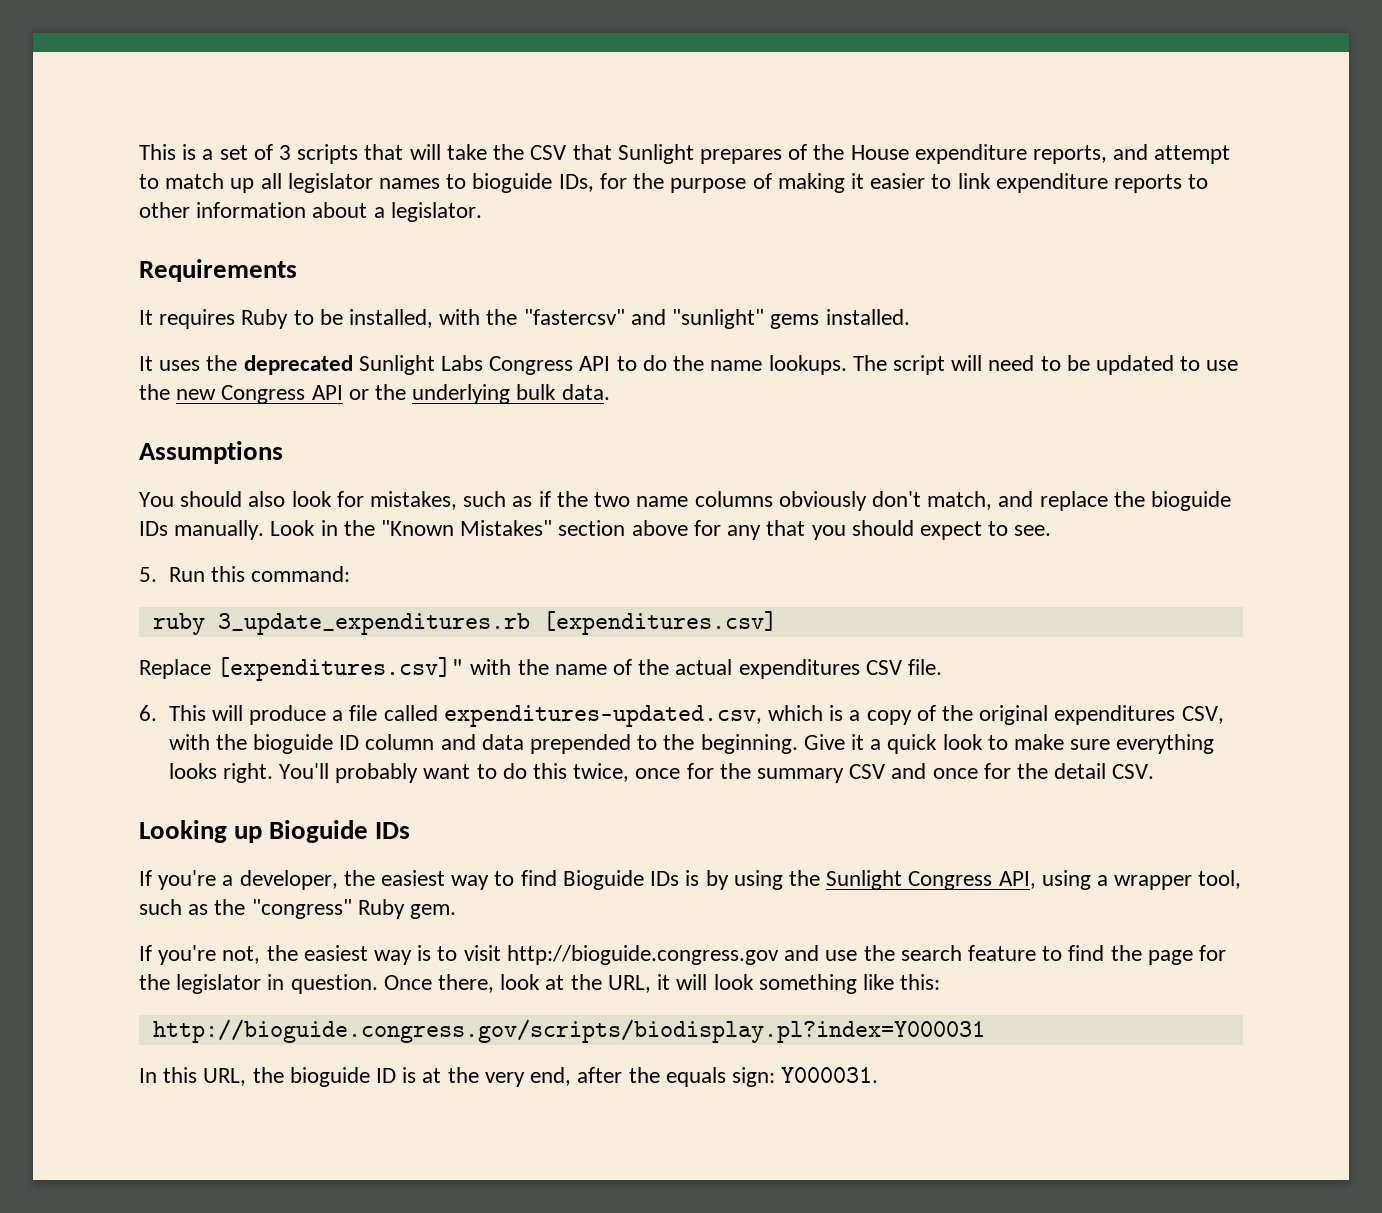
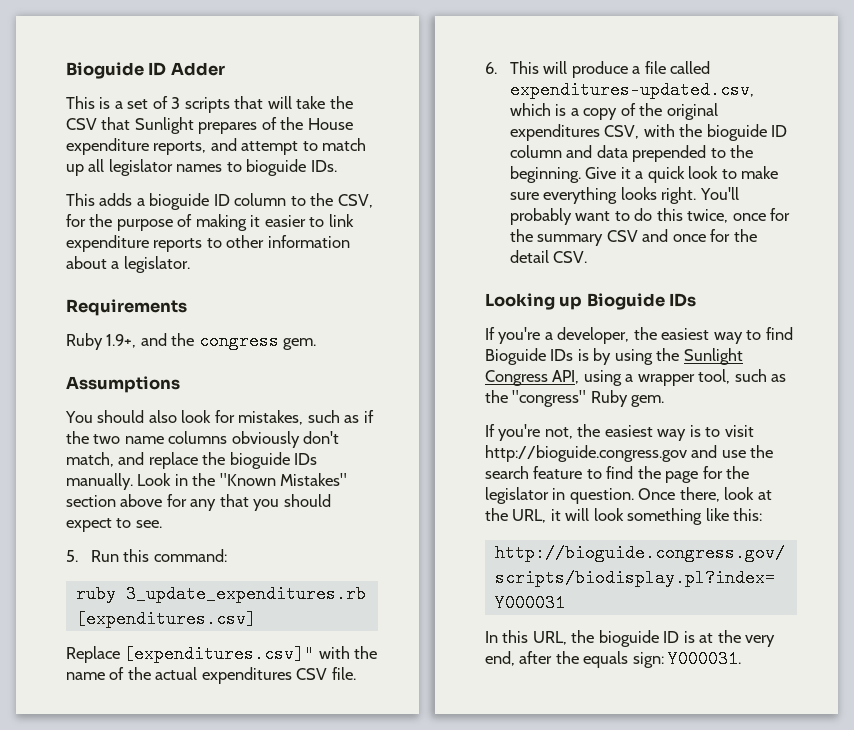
(139, 152) none -> [66,62,225,79] Bioguide ID Adder //
[558,174,594,192] IDs, -> [310,160,337,172] [66,193,373,210] IDs. // This adds a bioguide ID column to the CSV,
[139,309,910,329] [139,355,1239,375] [139,384,610,404] It requires Ruby to be installed, with the "fastercsv" and "sunlight" gems installed. // It uses the deprecated Sunlight Labs Congress API to do the name lookups. The script will need to be updated to use the new Congress API or the underlying bulk data. -> [66,332,317,350] Ruby 1.9+, and the congress gem.

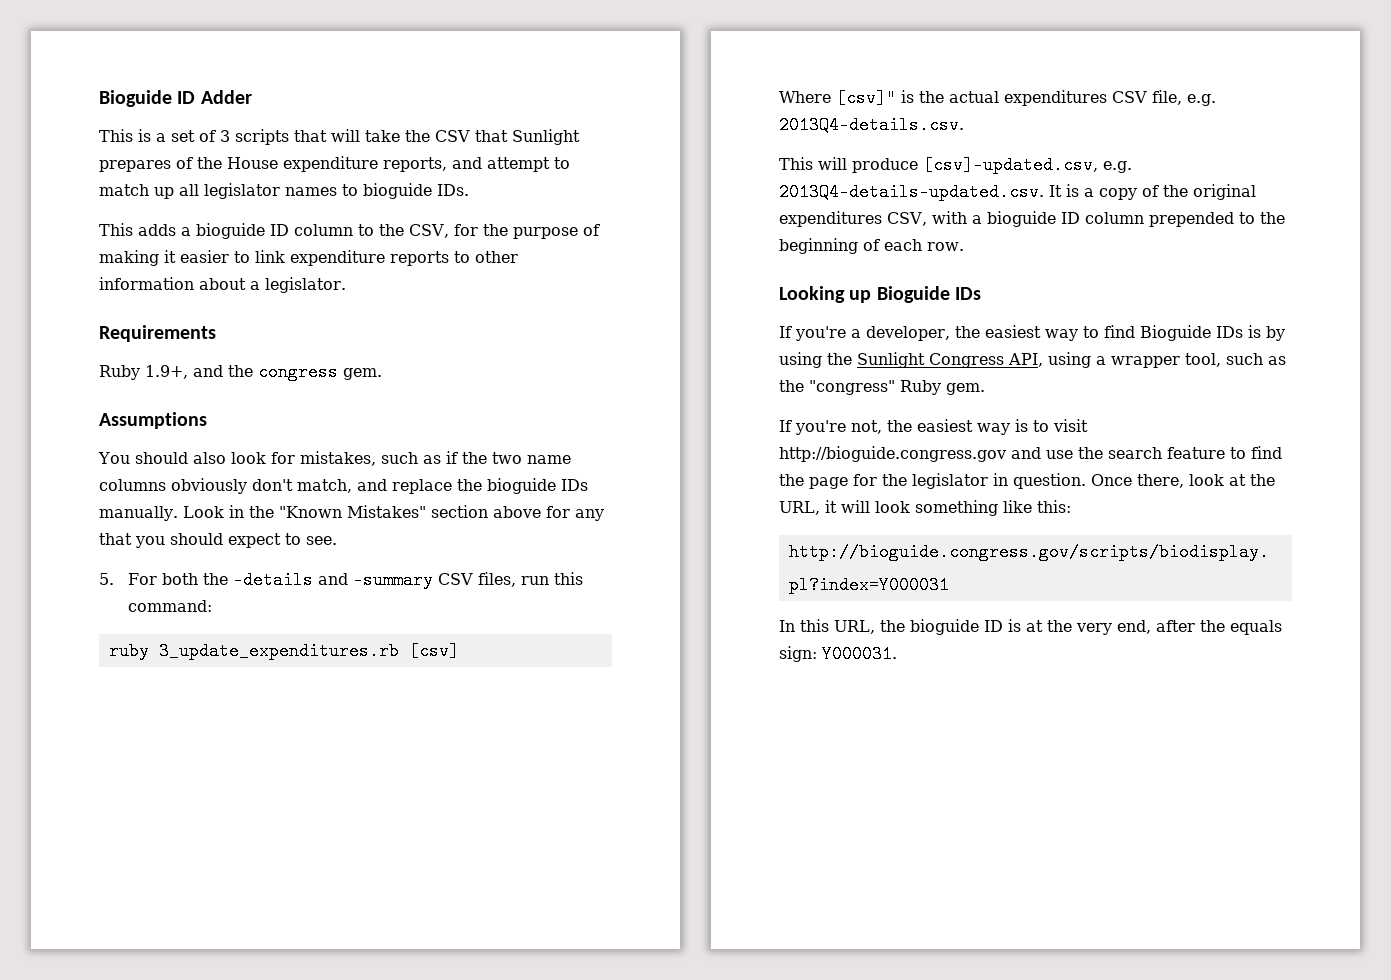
[90,549,227,562] [75,585,366,603] [75,610,256,628] [66,645,378,663] [66,667,356,684] [485,61,711,78] [509,81,754,99] [509,103,551,116] Run this command: // ruby 3_update_expenditures.rb [expenditures.csv] // Replace [expenditures.csv]" with the name of the actual expenditures CSV file. // 6. This will produce a file called expenditures-updated.csv, which -> [127,571,583,589] [127,600,212,612] [108,642,459,660] [779,89,1216,107] [779,116,964,134] [779,156,1132,174] [779,183,1062,201] For both the -details and -summary CSV files, run this command: // ruby 3_update_expenditures.rb [csv] // Where [csv]" is the actual expenditures CSV file, e.g. 2013Q4-details.csv. // This will produce [csv]-updated.csv, e.g. 2013Q4-details-updated.csv. It
[679,124,788,141] [509,145,628,158] the bioguide ID column and data -> [971,211,1144,227] a bioguide ID column
[509,166,779,183] [509,187,739,204] [509,208,791,225] [509,229,757,246] [509,250,588,263] beginning. Give it a quick look to make sure everything looks right. You'll probably want to do this twice, once for the summary CSV and once for the detail CSV. -> [779,238,964,254] beginning of each row.

